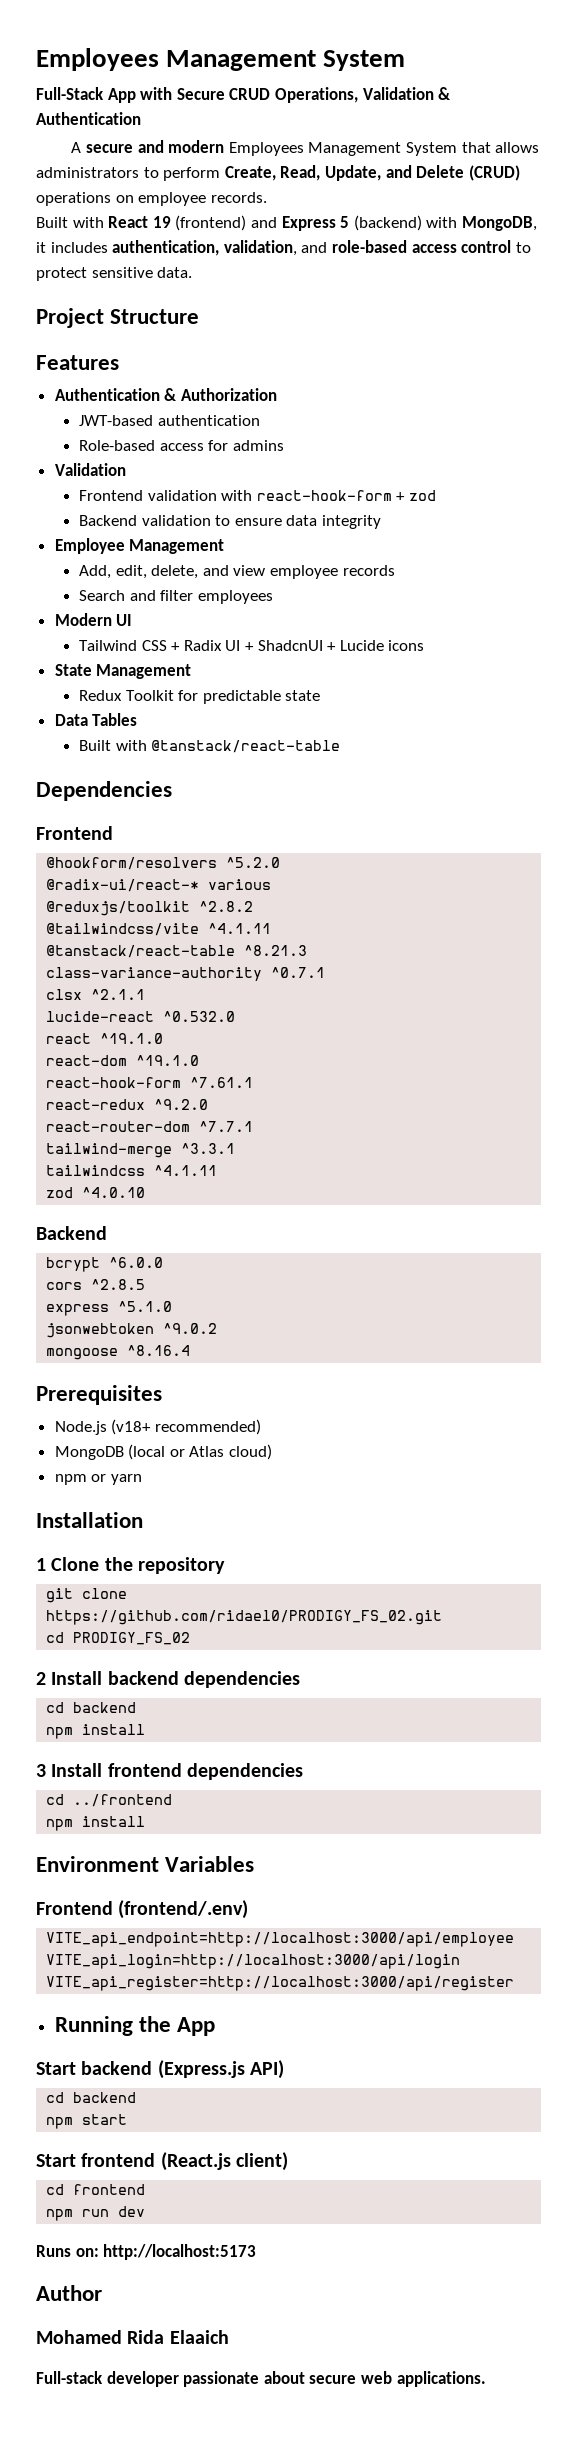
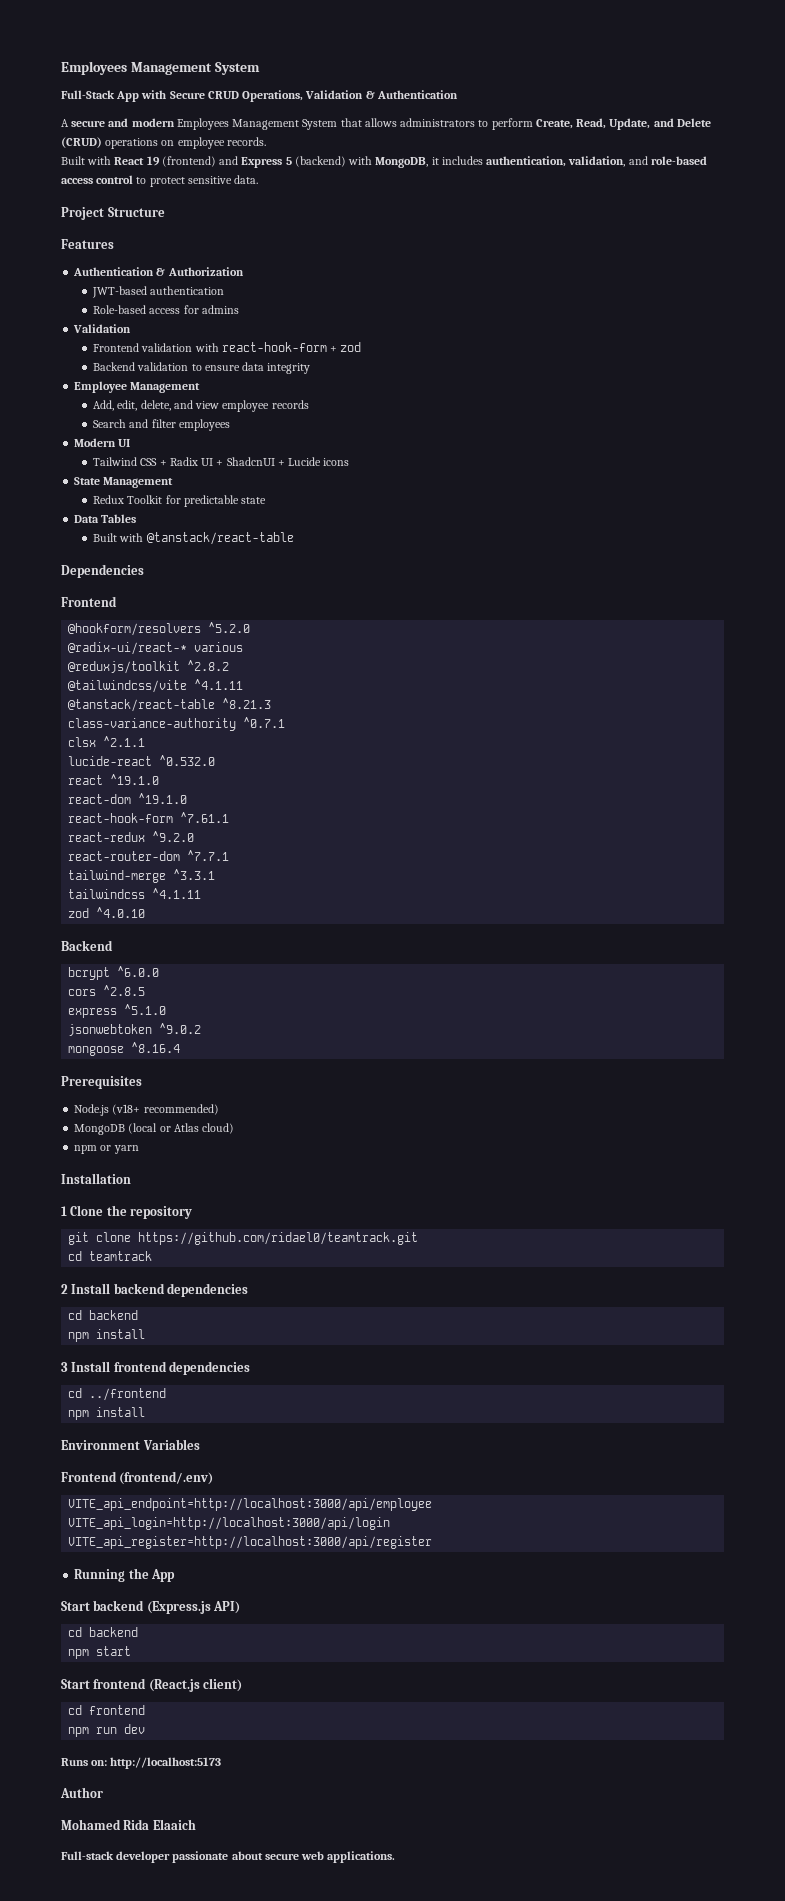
[46,1610,443,1625] [46,1632,191,1645] https://github.com/ridael0/PRODIGY_FS_02.git // cd PRODIGY_FS_02 -> [138,1232,419,1245] [68,1251,153,1261] https://github.com/ridael0/teamtrack.git // cd teamtrack

